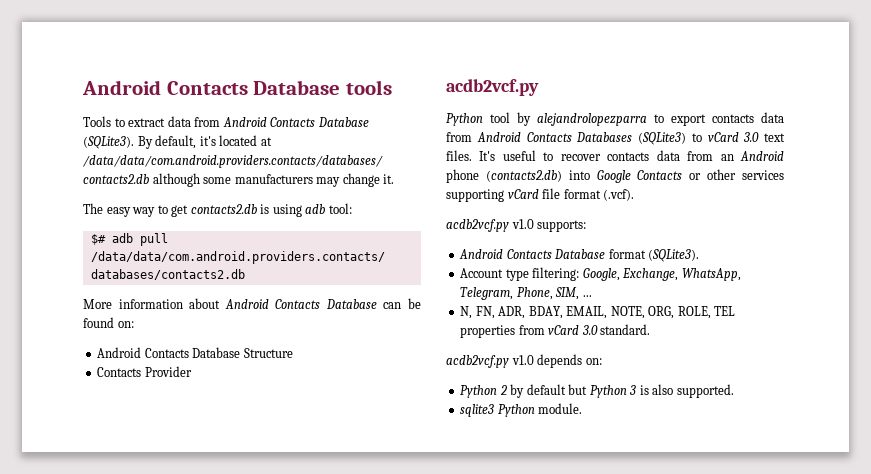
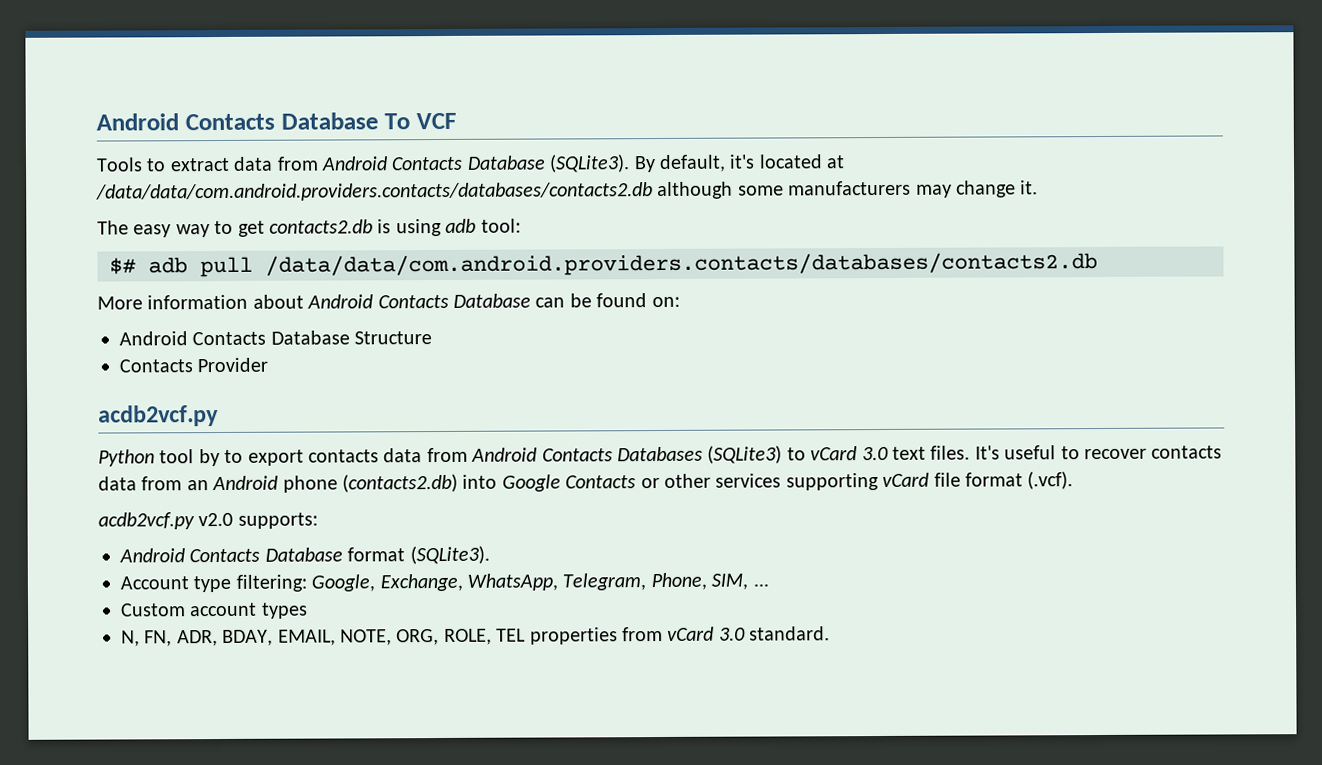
[82,80,392,95] Android Contacts Database tools -> [96,112,456,131] Android Contacts Database To VCF
[537,113,647,126] alejandrolopezparra -> (220, 458) none
[511,219,534,229] v1.0 -> [198,512,234,527] v2.0
(592, 296) none -> [120,602,308,619] // Custom account types
[446,354,602,368] [460,384,734,398] [460,403,583,417] // acdb2vcf.py v1.0 depends on: // Python 2 by default but Python 3 is also supported. // sqlite3 Python module. -> (831, 633) none

